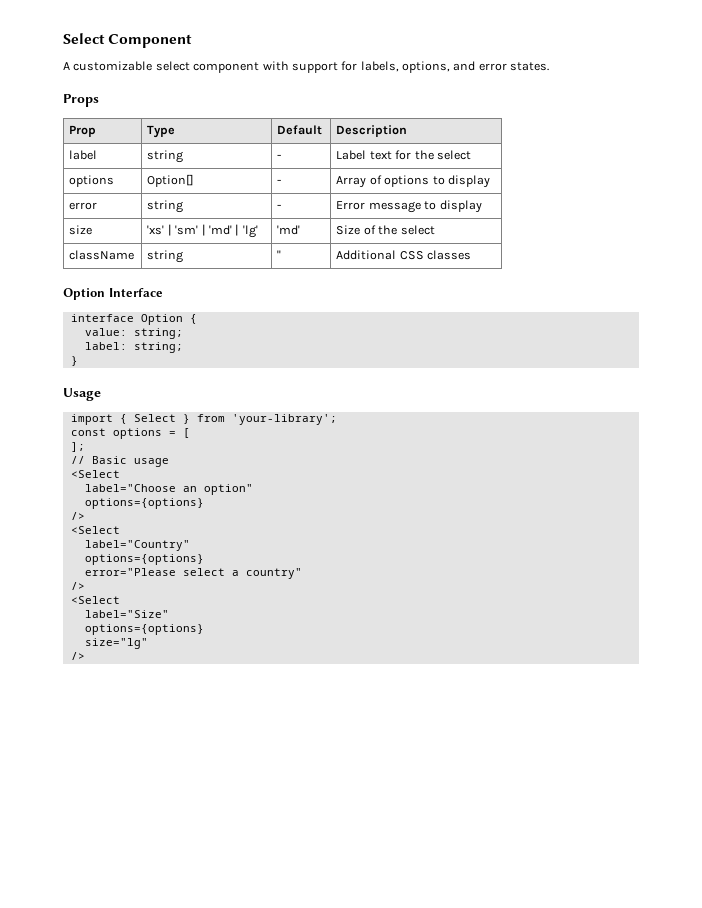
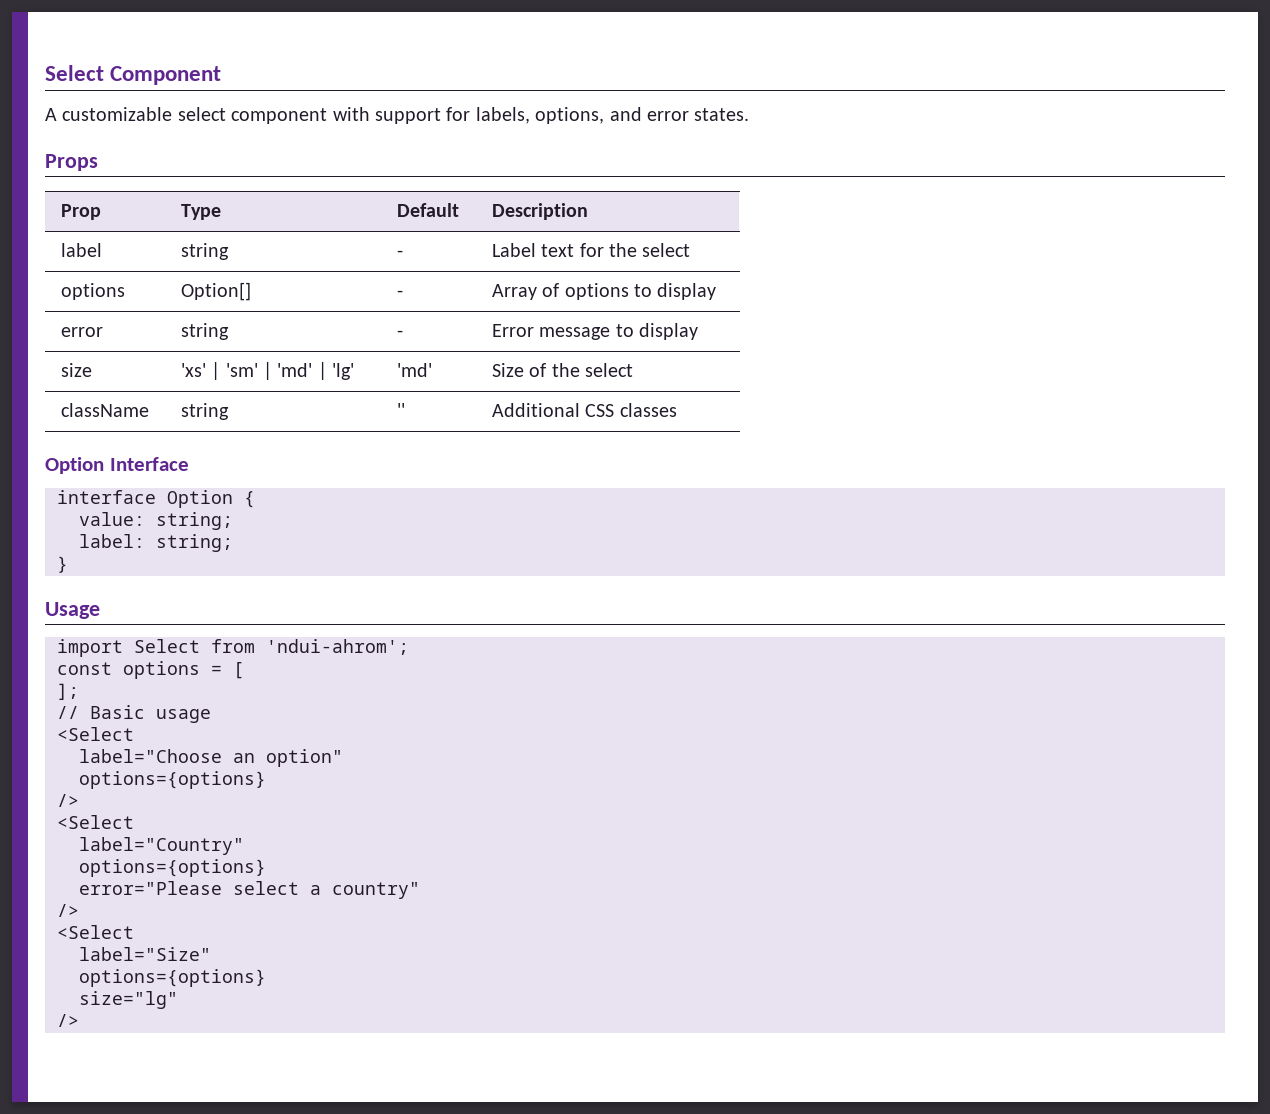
[119,414,337,425] { Select } from 'your-library'; -> [134,639,409,655] Select from 'ndui-ahrom';

